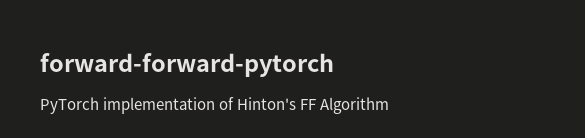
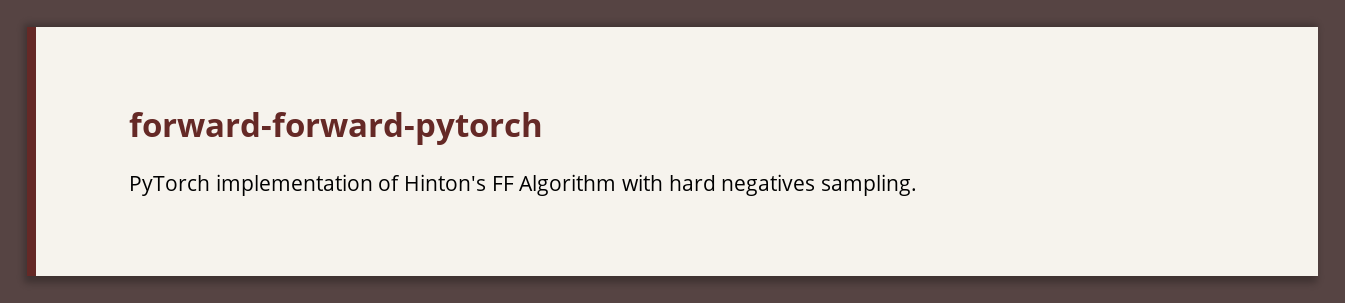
(390, 105) none -> [621,174,917,196] with hard negatives sampling.

